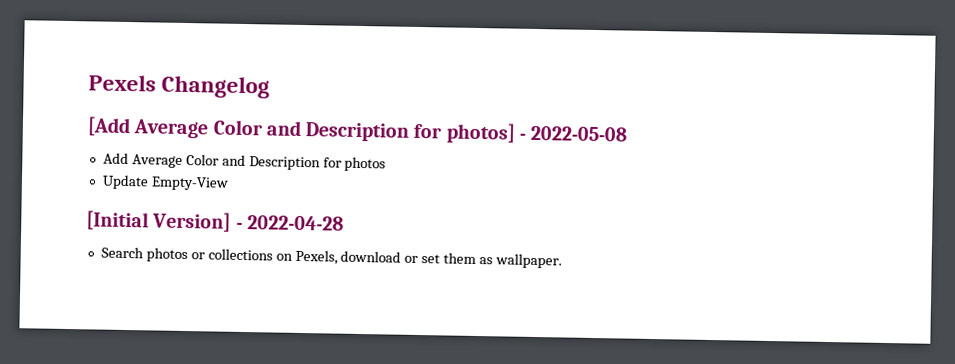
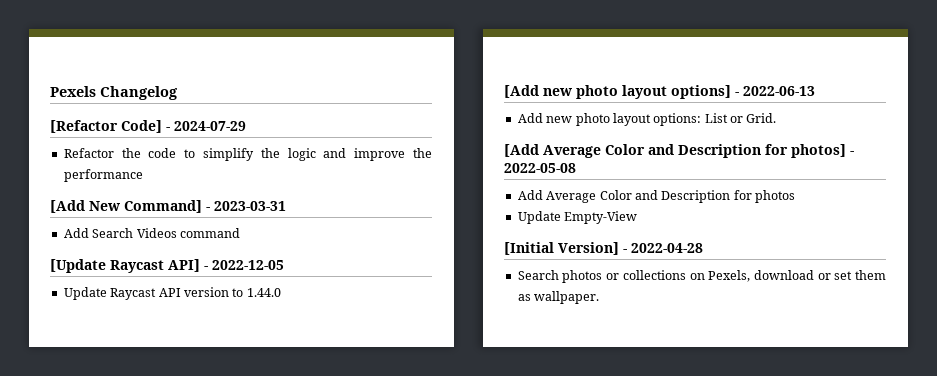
(271, 87) none -> [50,120,246,133] [63,148,432,161] [63,169,143,182] [50,200,286,213] [63,228,240,238] [50,259,284,273] [63,287,281,300] [504,85,815,99] [517,113,777,126] // [Refactor Code] - 2024-07-29 // Refactor the code to simplify the logic and improve the performance // [Add New Command] - 2023-03-31 // Add Search Videos command // [Update Raycast API] - 2022-12-05 // Update Raycast API version to 1.44.0 // [Add new photo layout options] - 2022-06-13 // Add new photo layout options: List or Grid.

